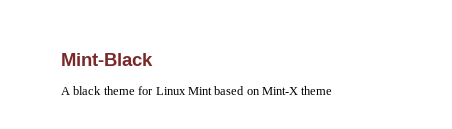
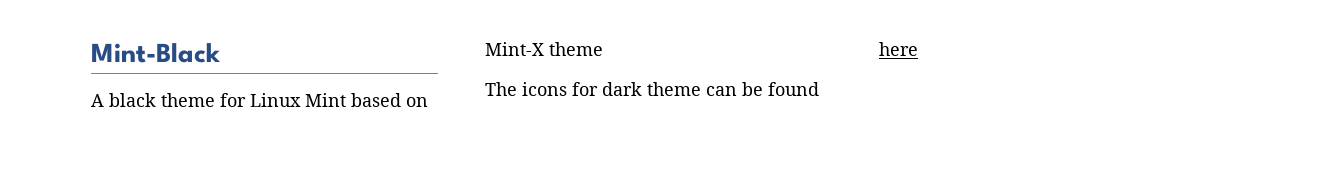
(333, 90) none -> [485,82,819,96] [879,42,918,56] // The icons for dark theme can be found here

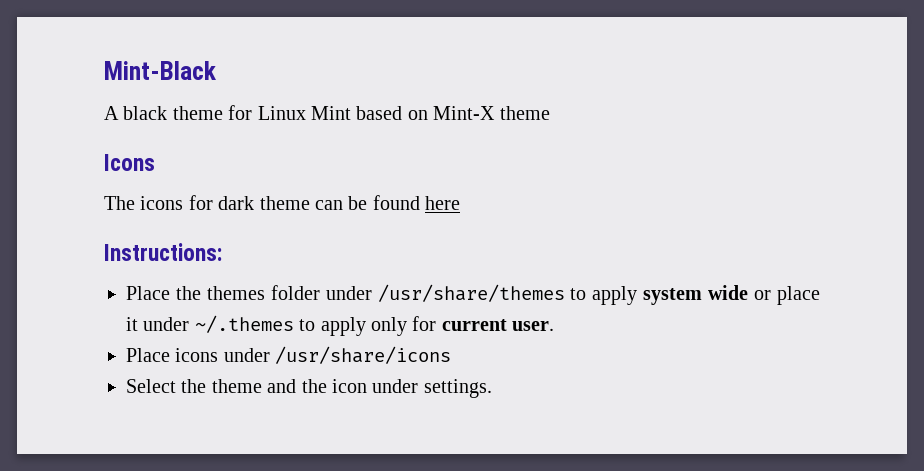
(603, 49) none -> [104,154,155,171] // Icons
(918, 49) none -> [104,243,222,261] [126,284,820,305] [126,315,555,336] [126,346,452,364] [126,379,492,398] // Instructions: // Place the themes folder under /usr/share/themes to apply system wide or place it under ~/.themes to apply only for current user. // Place icons under /usr/share/icons // Select the theme and the icon under settings.

